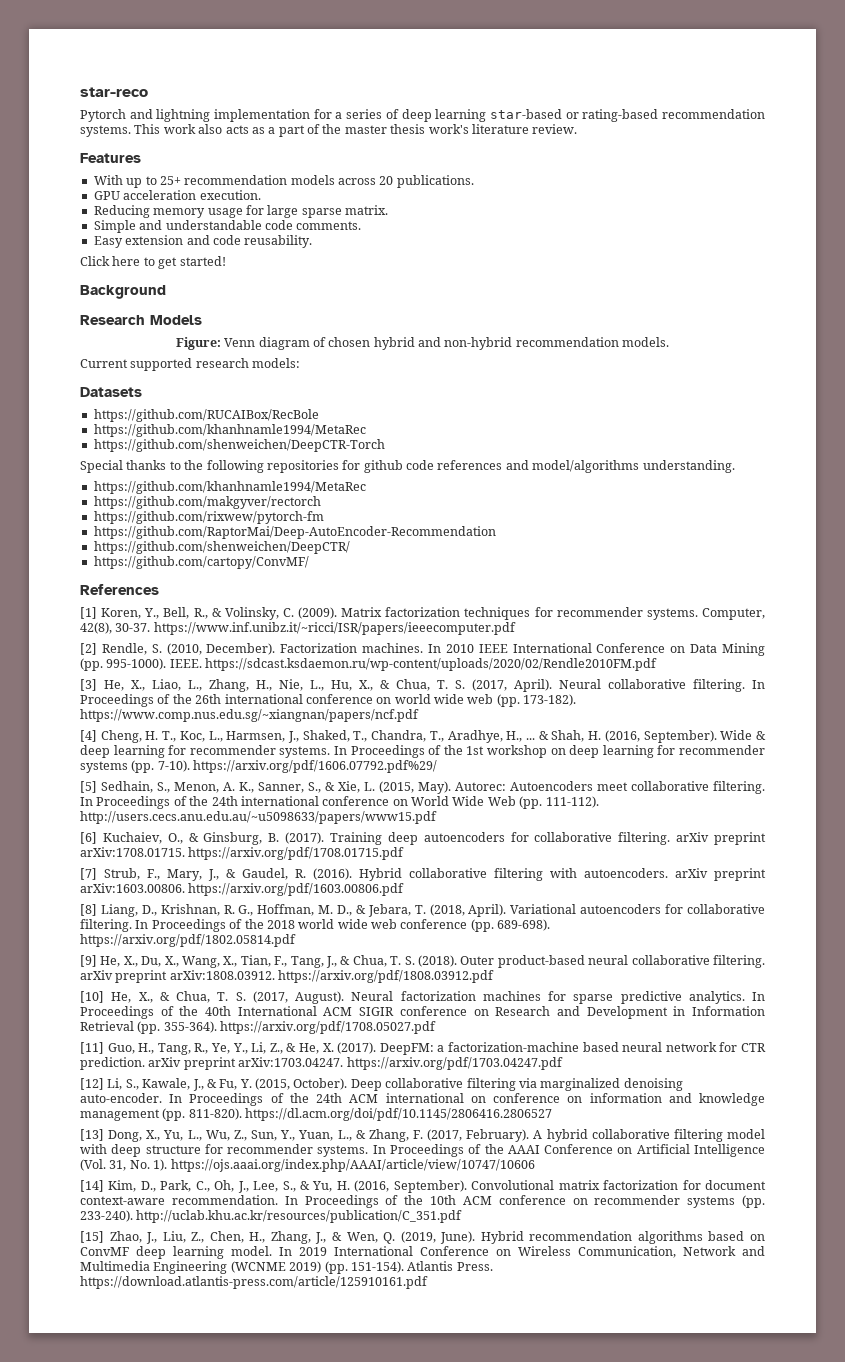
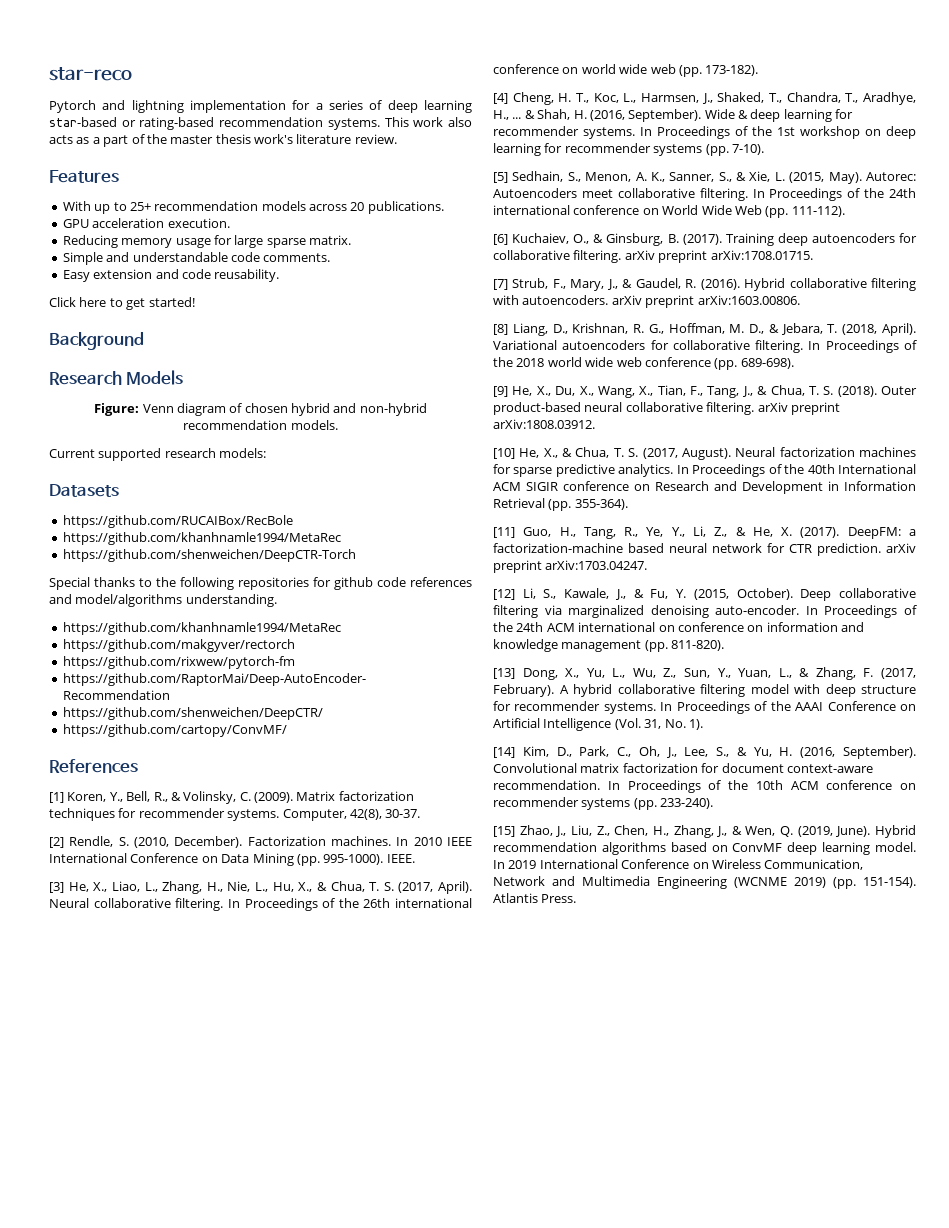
[153,622,516,635] https://www.inf.unibz.it/~ricci/ISR/papers/ieeecomputer.pdf -> (421, 813) none
[205,658,658,671] https://sdcast.ksdaemon.ru/wp-content/uploads/2020/02/Rendle2010FM.pdf -> (415, 858) none
[80,709,419,722] https://www.comp.nus.edu.sg/~xiangnan/papers/ncf.pdf -> (759, 70) none
[193,760,438,773] https://arxiv.org/pdf/1606.07792.pdf%29/ -> (764, 149) none
[80,811,437,824] http://users.cecs.anu.edu.au/~u5098633/papers/www15.pdf -> (845, 211) none
[188,847,405,860] https://arxiv.org/pdf/1708.01715.pdf -> (813, 255) none
[188,883,405,896] https://arxiv.org/pdf/1603.00806.pdf -> (800, 300) none
[80,934,296,947] https://arxiv.org/pdf/1802.05814.pdf -> (794, 363) none
[278,970,495,983] https://arxiv.org/pdf/1808.03912.pdf -> (595, 424) none
[220,1021,437,1034] https://arxiv.org/pdf/1708.05027.pdf -> (628, 504) none
[346,1057,563,1070] https://arxiv.org/pdf/1703.04247.pdf -> (648, 565) none
[245,1108,553,1121] https://dl.acm.org/doi/pdf/10.1145/2806416.2806527 -> (725, 645) none
[170,1159,535,1172] https://ojs.aaai.org/index.php/AAAI/article/view/10747/10606 -> (703, 724) none
[136,1210,463,1223] http://uclab.khu.ac.kr/resources/publication/C_351.pdf -> (714, 803) none
[80,1276,428,1289] https://download.atlantis-press.com/article/125910161.pdf -> (577, 898) none

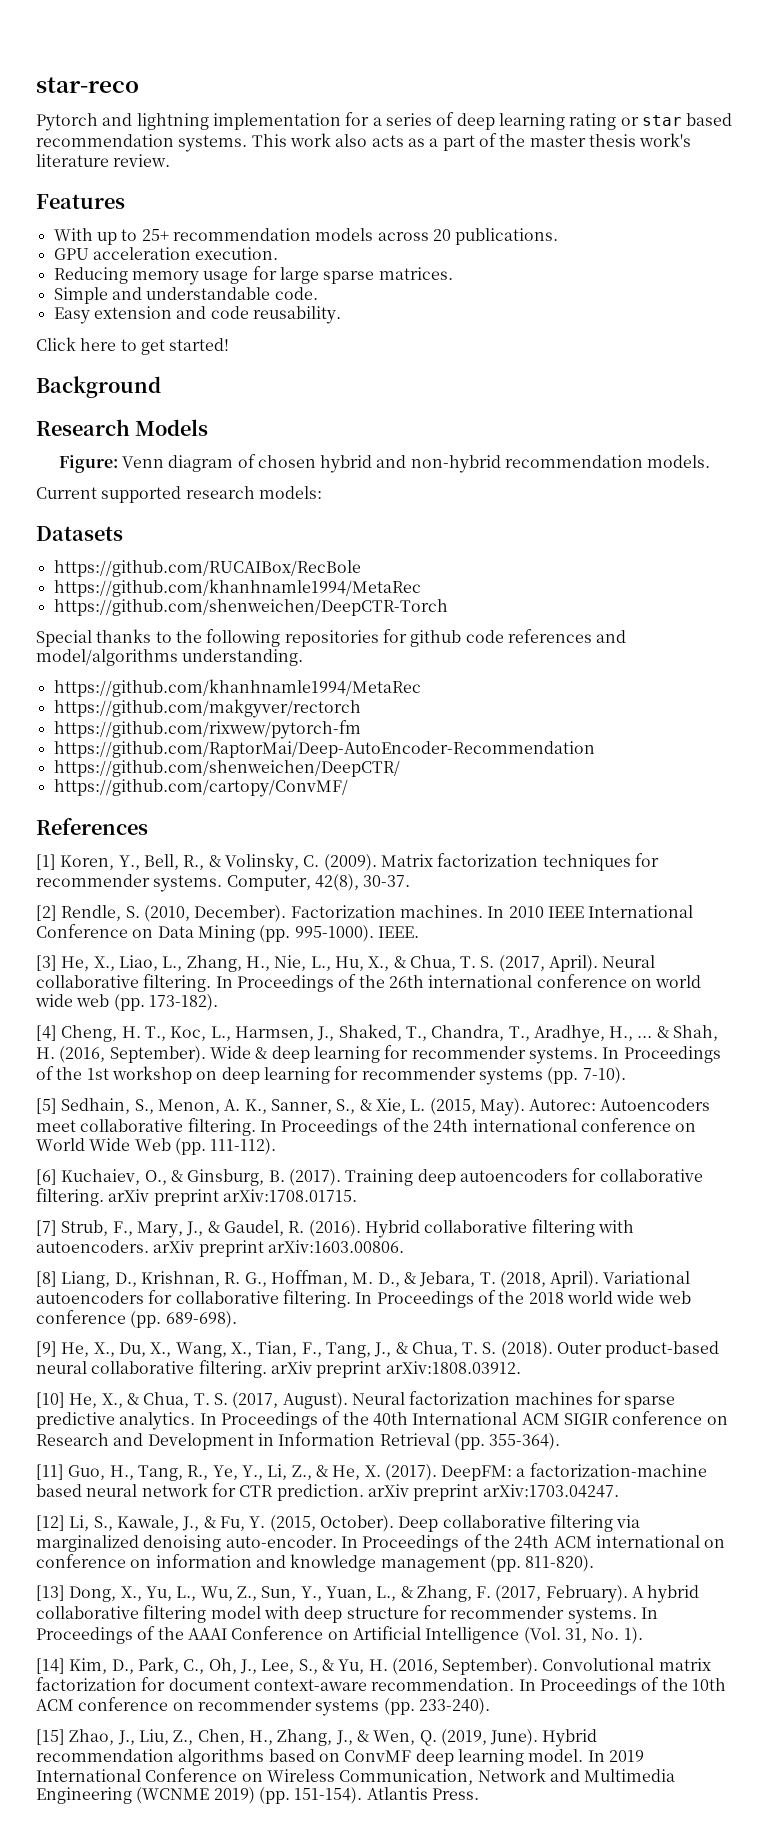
[49,117,215,130] star-based or rating-based -> [569,113,733,130] rating or star based
[309,235,351,245] matrix. -> [378,267,453,280] matrices.
[230,252,331,262] code comments. -> [274,287,318,300] code.

